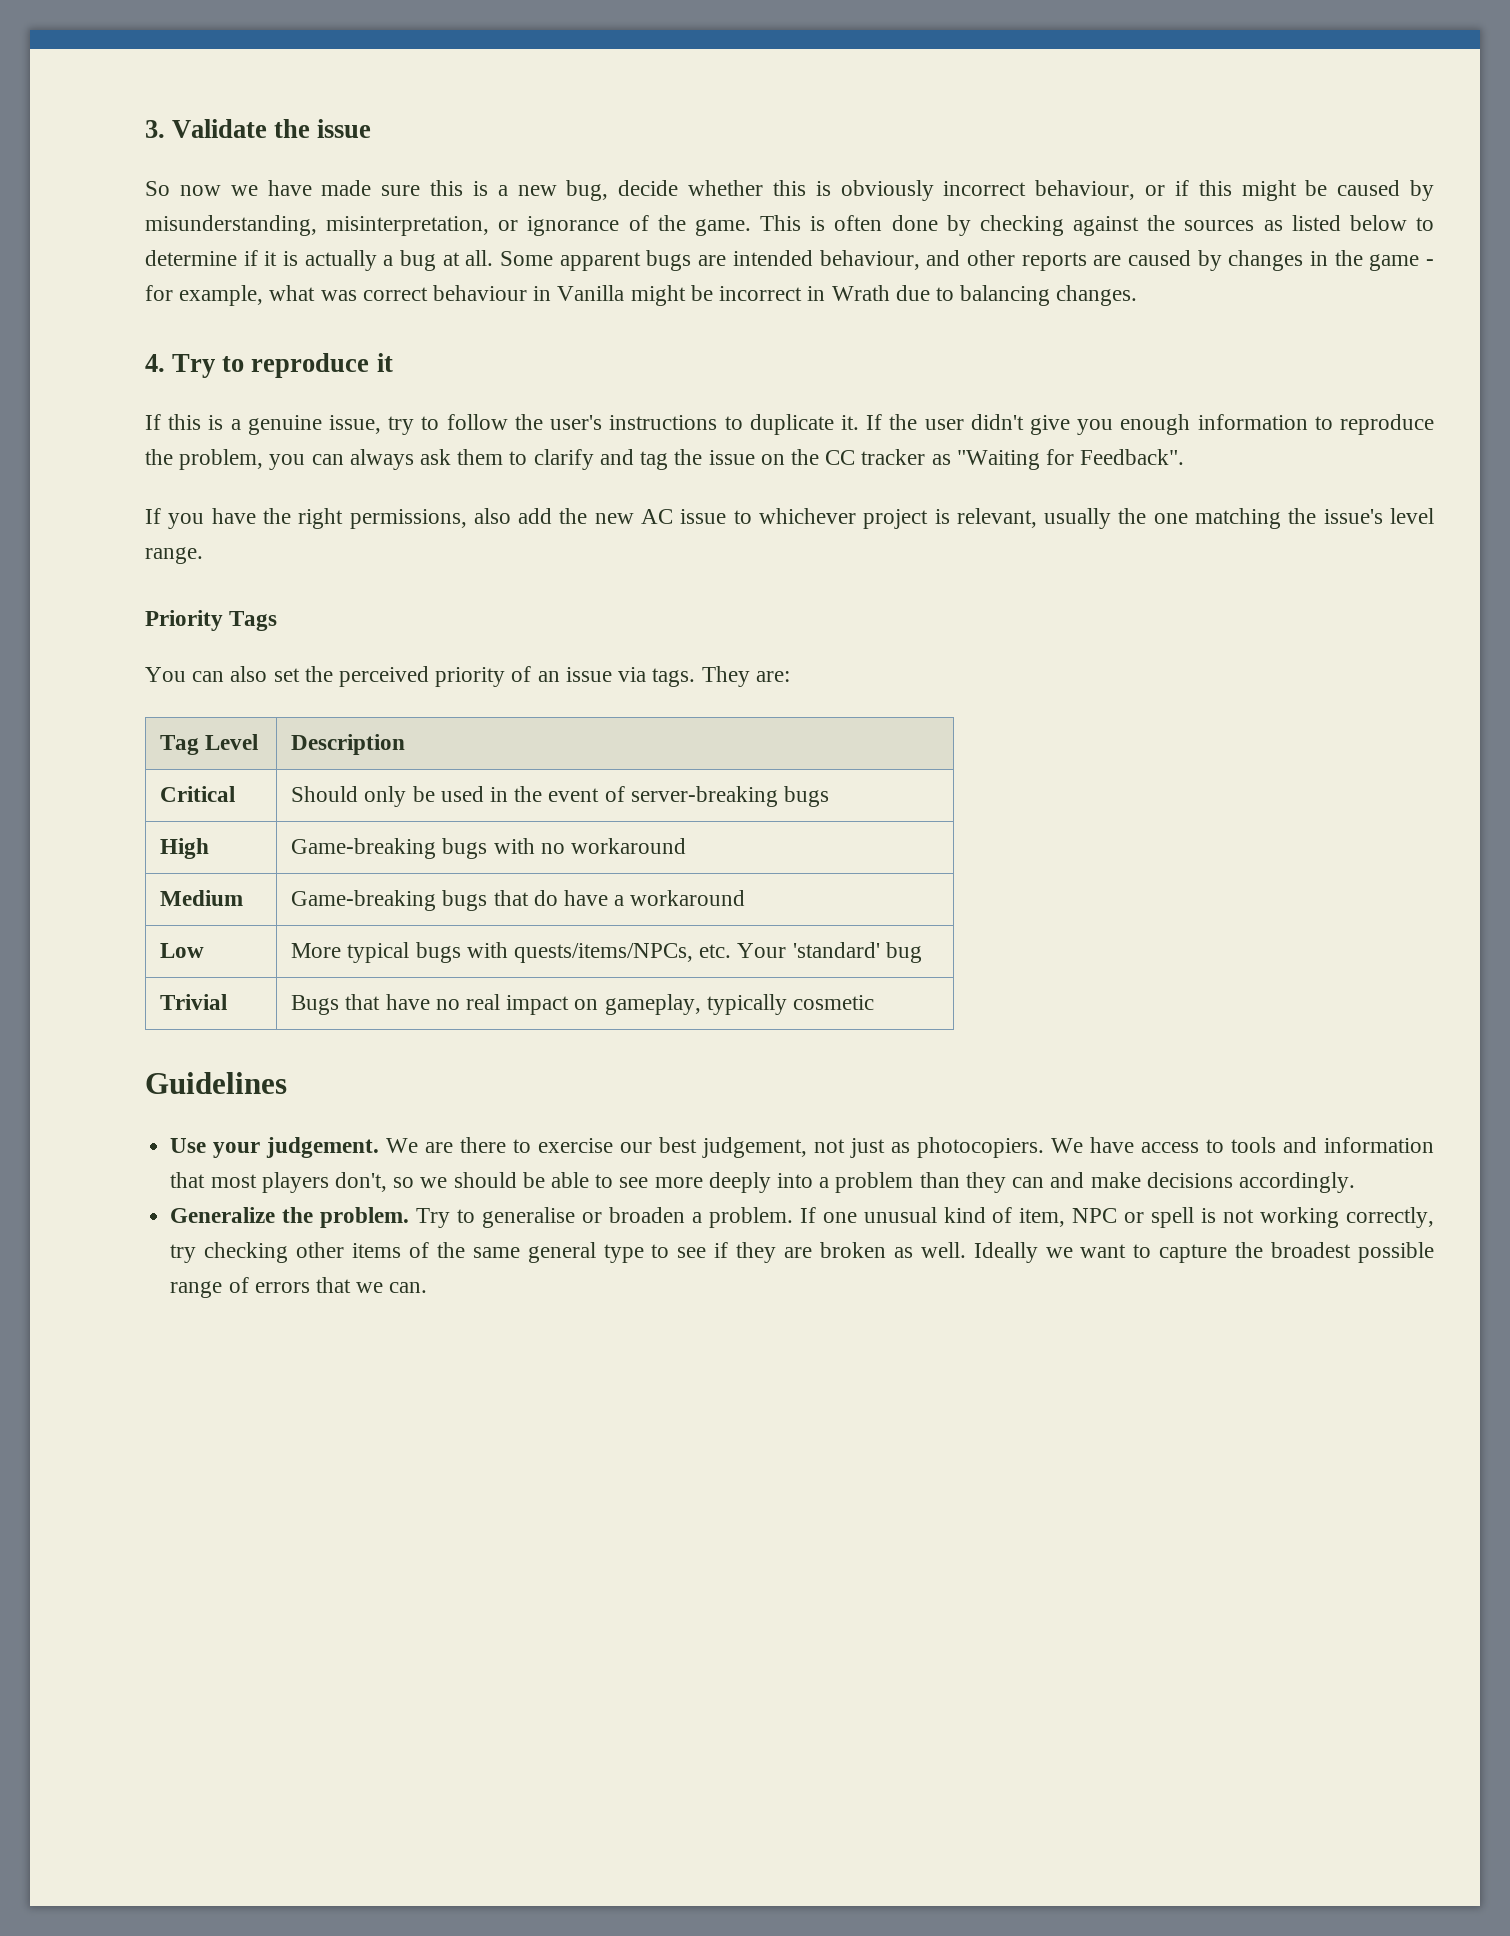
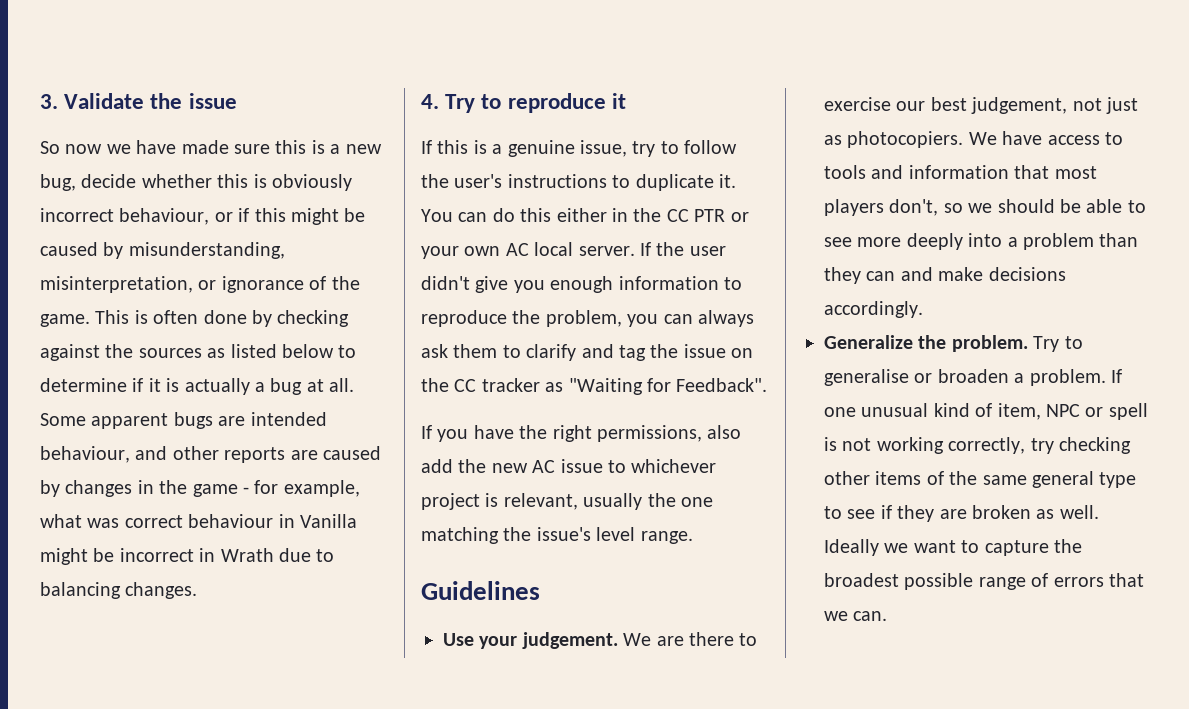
(859, 422) none -> [421,208,749,222] [421,242,635,259] You can do this either in the CC PTR or your own AC local server.
[145,610,278,631] [145,666,790,687] [160,734,259,755] [291,734,406,755] [160,786,236,802] [291,786,830,807] [160,838,210,859] [291,838,686,859] [160,890,244,906] [291,890,746,911] [160,943,205,958] [291,942,922,963] [160,994,228,1010] [291,994,875,1015] // Priority Tags // You can also set the perceived priority of an issue via tags. They are: // Tag Level | Description // Critical | Should only be used in the event of server-breaking bugs // High | Game-breaking bugs with no workaround // Medium | Game-breaking bugs that do have a workaround // Low | More typical bugs with quests/items/NPCs, etc. Your 'standard' bug // Trivial | Bugs that have no real impact on gameplay, typically cosmetic -> (693, 537) none

